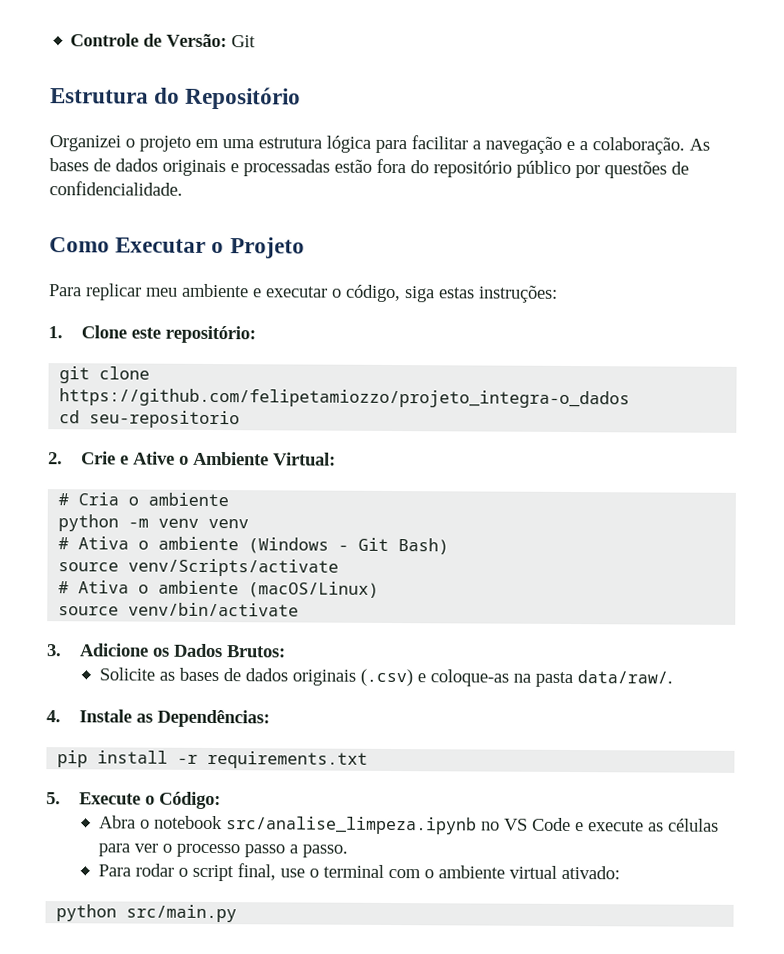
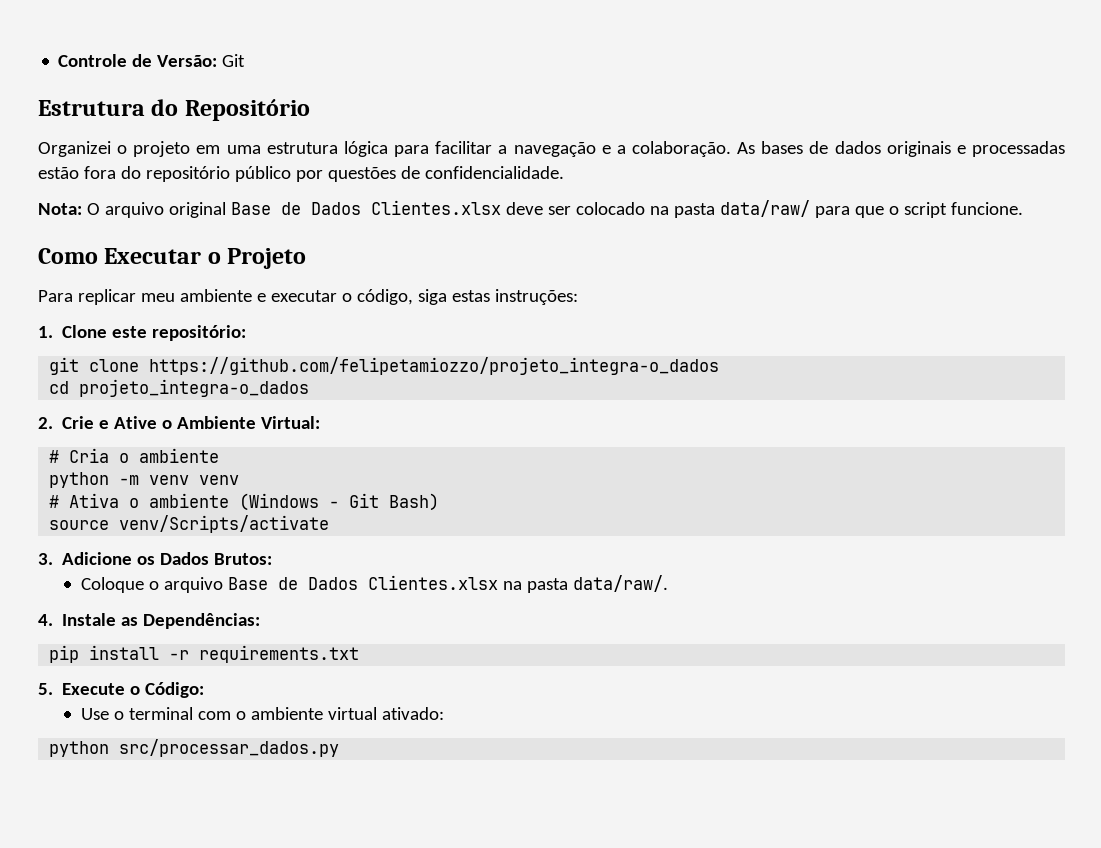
(183, 188) none -> [38,200,1023,218] // Nota: O arquivo original Base de Dados Clientes.xlsx deve ser colocado na pasta data/raw/ para que o script funcione.
[89,410,241,429] seu-repositorio -> [79,379,310,397] projeto_integra-o_dados
[58,580,380,598] [58,602,300,617] // # Ativa o ambiente (macOS/Linux) // source venv/bin/activate -> (330, 524) none
[98,667,509,687] Solicite as bases de dados originais (.csv) e coloque-as -> [80,575,498,593] Coloque o arquivo Base de Dados Clientes.xlsx
[98,815,719,835] [97,843,348,858] [97,863,305,882] Abra o notebook src/analise_limpeza.ipynb no VS Code e execute as células para ver o processo passo a passo. // Para rodar o script final, use -> [80,708,109,720] Use
[126,904,238,923] src/main.py -> [119,739,340,757] src/processar_dados.py

